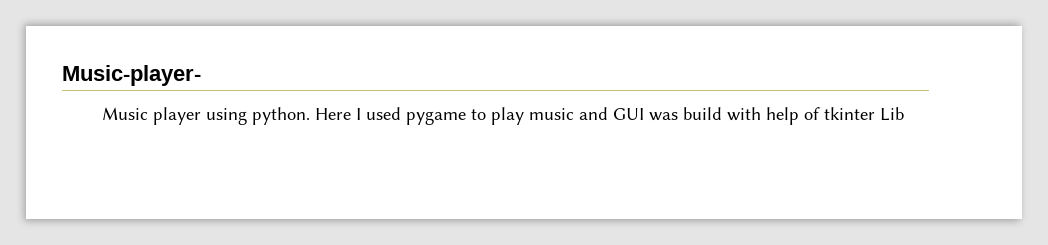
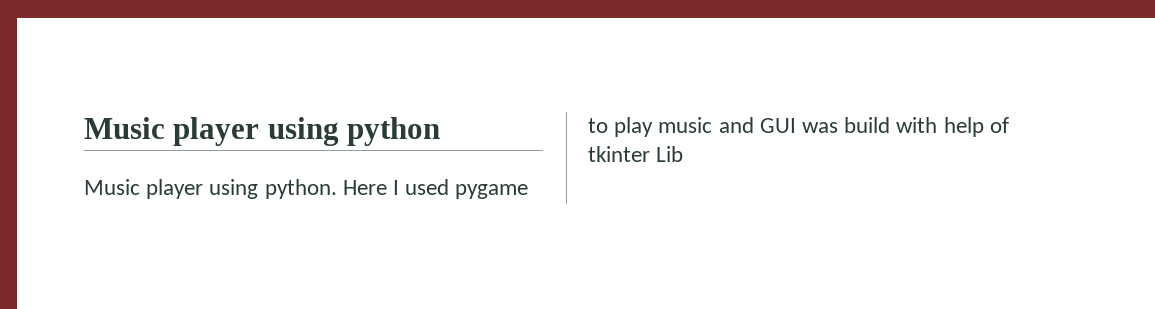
[62,65,201,86] Music-player- -> [84,117,441,146] Music player using python

